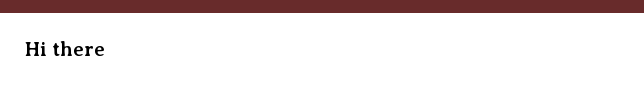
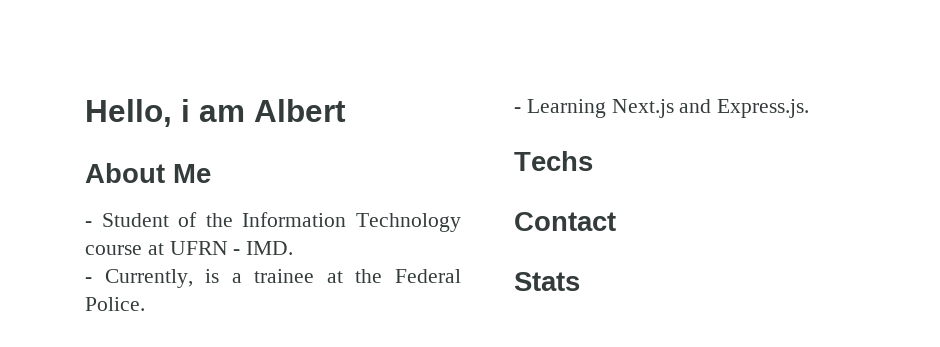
[25,41,106,56] Hi there -> [85,99,346,127] [85,163,211,183] [85,212,461,232] [85,241,294,255] [85,269,461,288] [85,297,145,311] [514,99,810,118] [514,151,593,171] [514,212,616,231] [514,272,580,291] Hello, i am Albert // About Me // - Student of the Information Technology course at UFRN - IMD. // - Currently, is a trainee at the Federal Police. // - Learning Next.js and Express.js. // Techs // Contact // Stats

